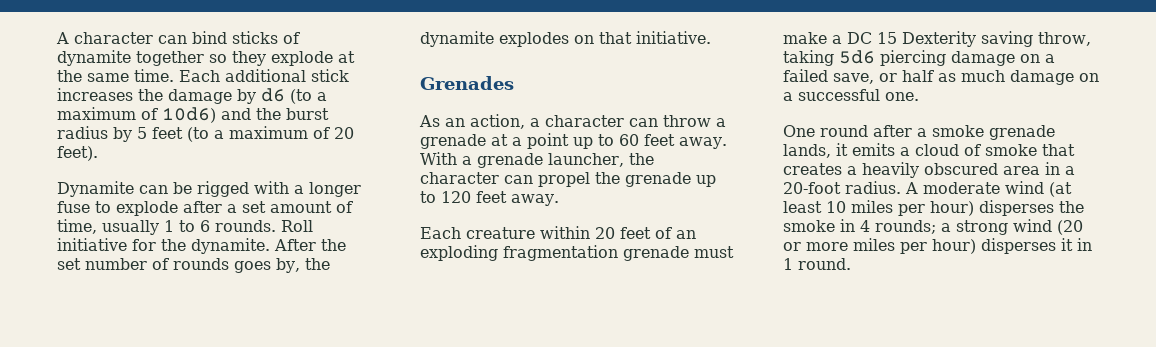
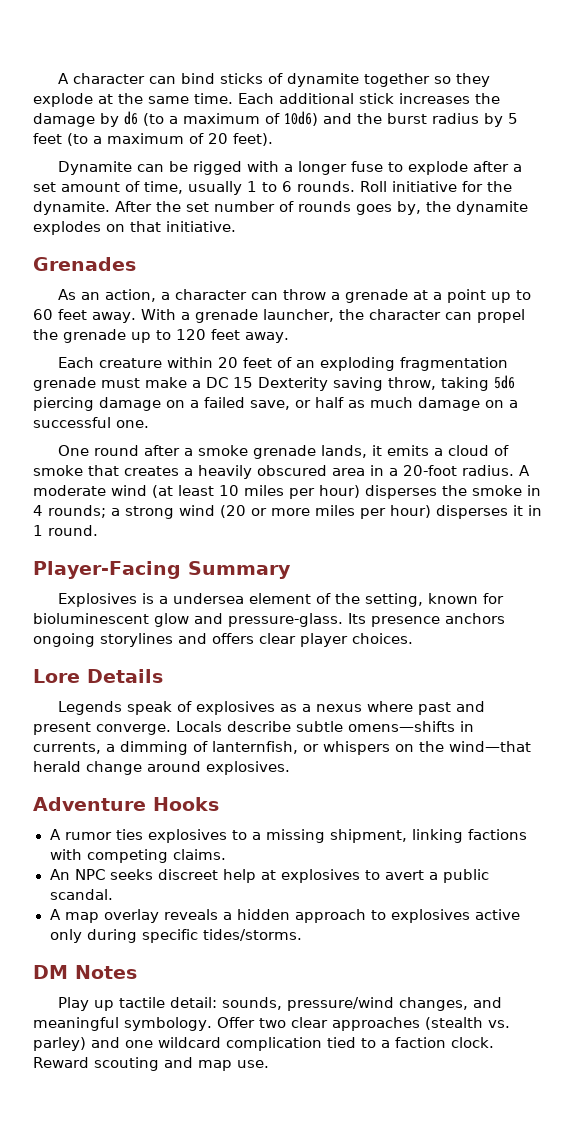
(851, 264) none -> [33,561,291,579] [57,593,504,607] [33,613,505,627] [33,633,413,647] [33,669,163,683] [57,701,485,715] [33,721,474,735] [33,741,531,755] [33,761,290,775] [33,797,219,811] [49,829,527,843] [49,849,226,863] [49,869,489,883] [49,889,113,900] [49,909,520,923] [49,929,302,943] [33,965,137,979] [57,997,502,1011] [33,1017,510,1031] [33,1037,494,1051] [33,1057,269,1071] // Player-Facing Summary // Explosives is a undersea element of the setting, known for bioluminescent glow and pressure-glass. Its presence anchors ongoing storylines and offers clear player choices. // Lore Details // Legends speak of explosives as a nexus where past and present converge. Locals describe subtle omens—shifts in currents, a dimming of lanternfish, or whispers on the wind—that herald change around explosives. // Adventure Hooks // A rumor ties explosives to a missing shipment, linking factions with competing claims. // An NPC seeks discreet help at explosives to avert a public scandal. // A map overlay reveals a hidden approach to explosives active only during specific tides/storms. // DM Notes // Play up tactile detail: sounds, pressure/wind changes, and meaningful symbology. Offer two clear approaches (stealth vs. parley) and one wildcard complication tied to a faction clock. Reward scouting and map use.

